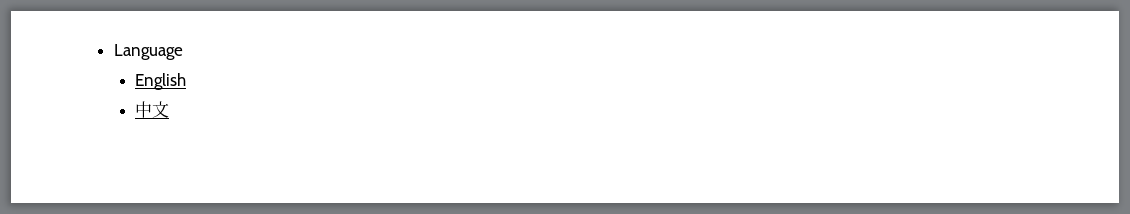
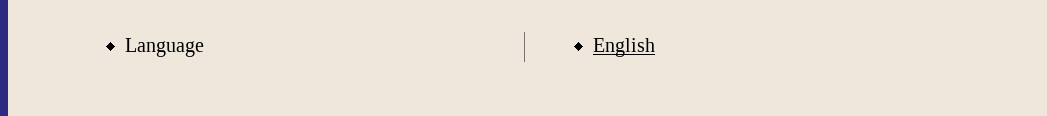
[134,101,169,118] // 中文 -> (656, 47) none

